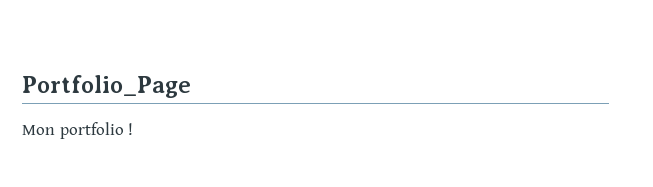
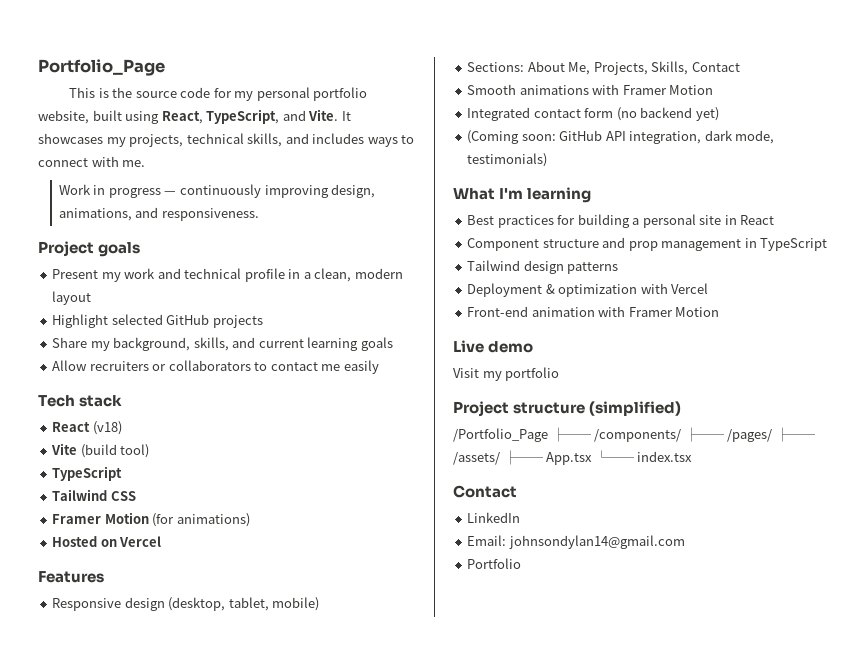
[22,122,134,139] Mon portfolio ! -> [69,87,368,101] [38,109,351,124] [38,133,415,147] [38,156,146,167] [58,184,376,198] [58,207,259,221] [38,241,141,257] [52,268,403,282] [52,291,92,305] [52,314,263,328] [52,337,393,351] [52,360,379,374] [38,395,123,407] [52,421,122,435] [51,443,150,458] [52,466,123,481] [52,489,136,501] [52,512,250,527] [52,536,162,547] [38,571,104,583] [52,597,320,611] [467,61,740,75] [467,84,714,95] [467,107,719,121] [467,130,775,144] [467,153,548,167] [453,187,592,203] [467,214,775,228] [467,237,828,251] [467,260,619,274] [467,283,709,297] [467,306,720,317] [453,340,534,353] [453,367,560,381] [453,401,682,417] [453,427,815,442] [453,450,693,465] [453,485,517,498] [467,512,521,523] [467,535,685,549] [467,558,522,569] This is the source code for my personal portfolio website, built using React, TypeScript, and Vite. It showcases my projects, technical skills, and includes ways to connect with me. // Work in progress — continuously improving design, animations, and responsiveness. // Project goals // Present my work and technical profile in a clean, modern layout // Highlight selected GitHub projects // Share my background, skills, and current learning goals // Allow recruiters or collaborators to contact me easily // Tech stack // React (v18) // Vite (build tool) // TypeScript // Tailwind CSS // Framer Motion (for animations) // Hosted on Vercel // Features // Responsive design (desktop, tablet, mobile) // Sections: About Me, Projects, Skills, Contact // Smooth animations with Framer Motion // Integrated contact form (no backend yet) // (Coming soon: GitHub API integration, dark mode, testimonials) // What I'm learning // Best practices for building a personal site in React // Component structure and prop management in TypeScript // Tailwind design patterns // Deployment & optimization with Vercel // Front-end animation with Framer Motion // Live demo // Visit my portfolio // Project structure (simplified) // /Portfolio_Page ├── /components/ ├── /pages/ ├── /assets/ ├── App.tsx └── index.tsx // Contact // LinkedIn // Email: johnsondylan14@gmail.com // Portfolio

